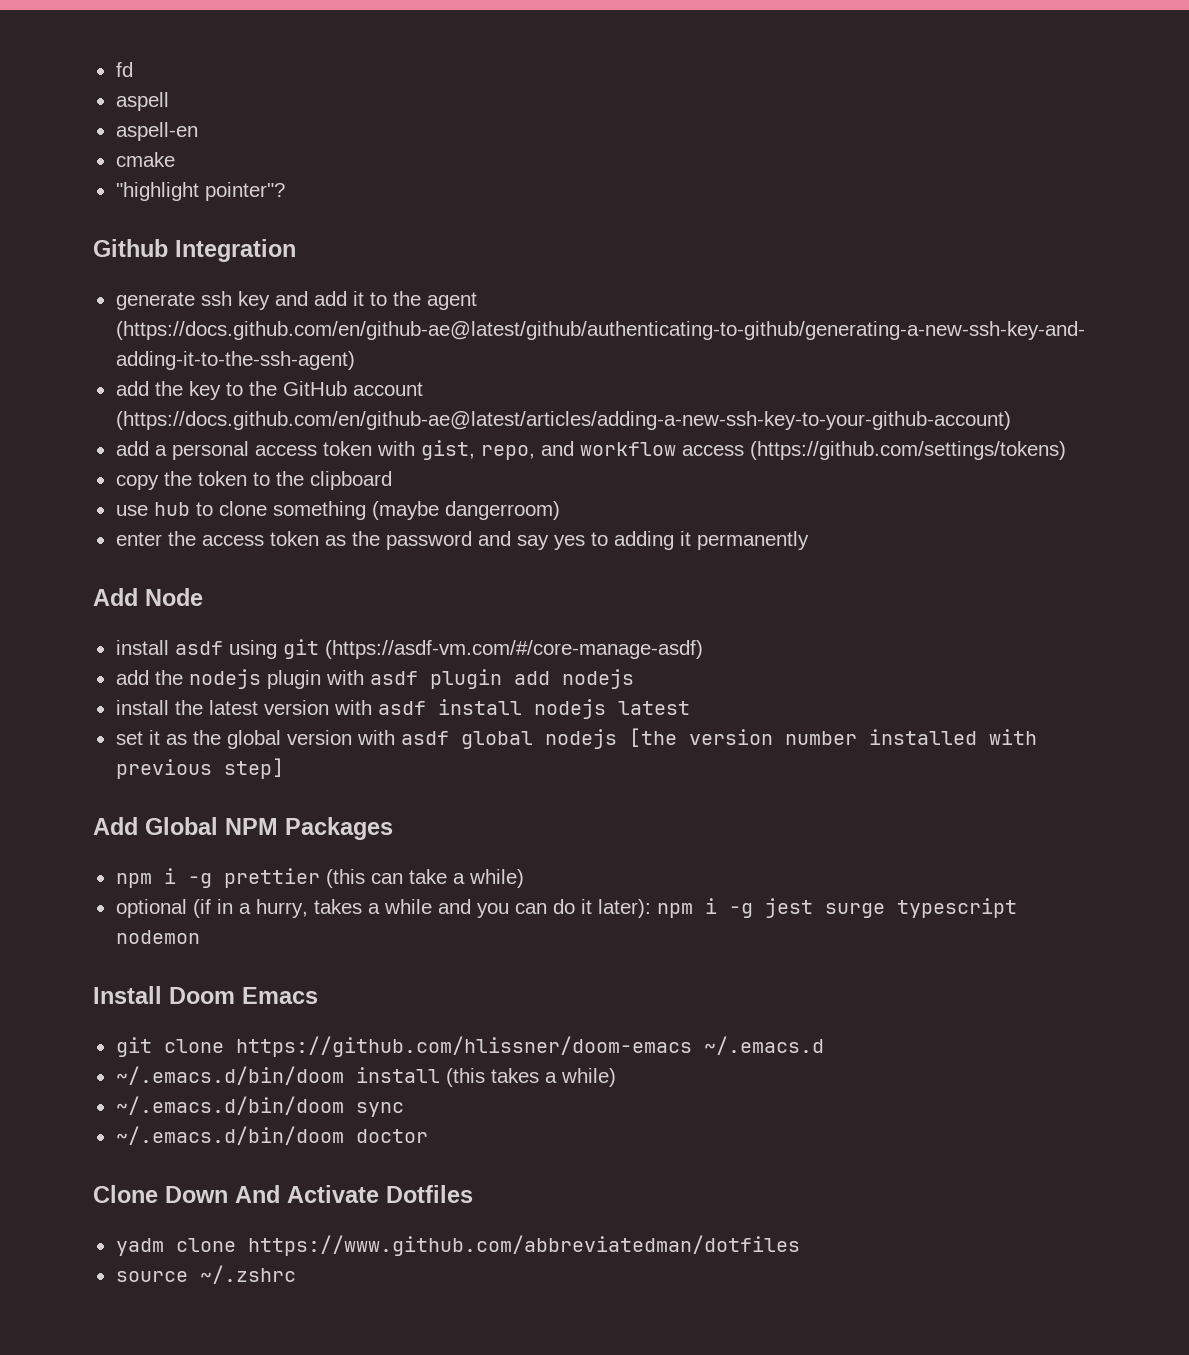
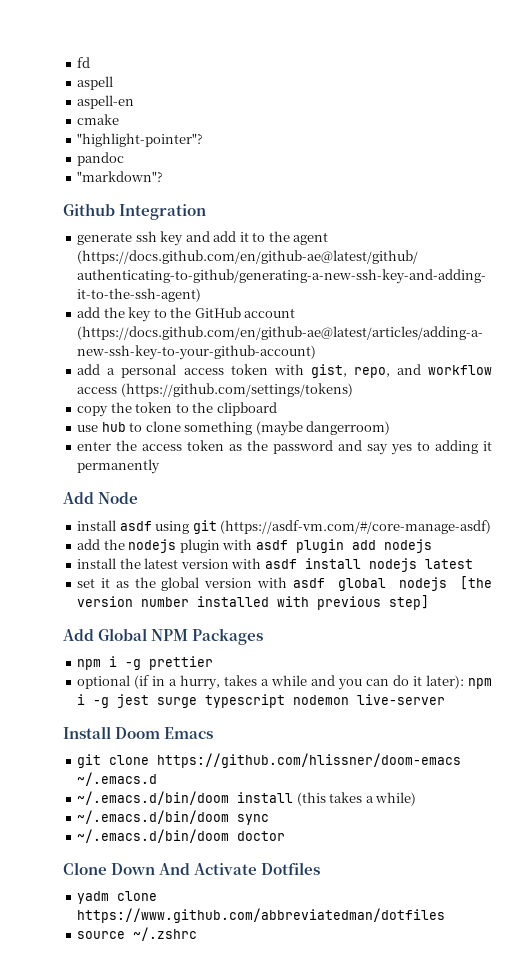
[115,182,285,201] "highlight pointer"? -> [77,133,204,147] [77,152,125,166] [77,171,164,182] "highlight-pointer"? // pandoc // "markdown"?
[325,869,524,888] (this can take a while) -> (214, 663) none
(200, 937) none -> [357,694,446,705] live-server

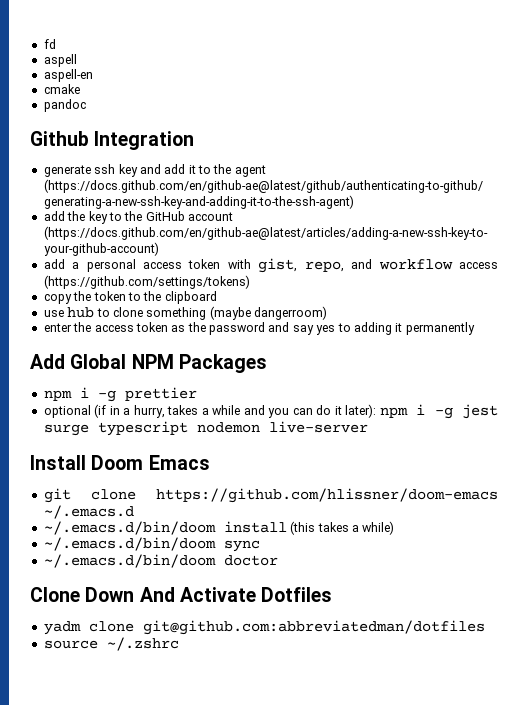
[77,133,204,147] // "highlight-pointer"? -> (80, 89) none
[77,171,164,182] // "markdown"? -> (86, 105) none
[63,492,139,504] [77,520,492,534] [77,539,432,553] [77,558,473,572] [77,576,493,591] [77,595,430,610] // Add Node // install asdf using git (https://asdf-vm.com/#/core-manage-asdf) // add the nodejs plugin with asdf plugin add nodejs // install the latest version with asdf install nodejs latest // set it as the global version with asdf global nodejs [the version number installed with previous step] -> (475, 328) none
[77,908,446,923] https://www.github.com/abbreviatedman/dotfiles -> [142,620,485,635] git@github.com:abbreviatedman/dotfiles

